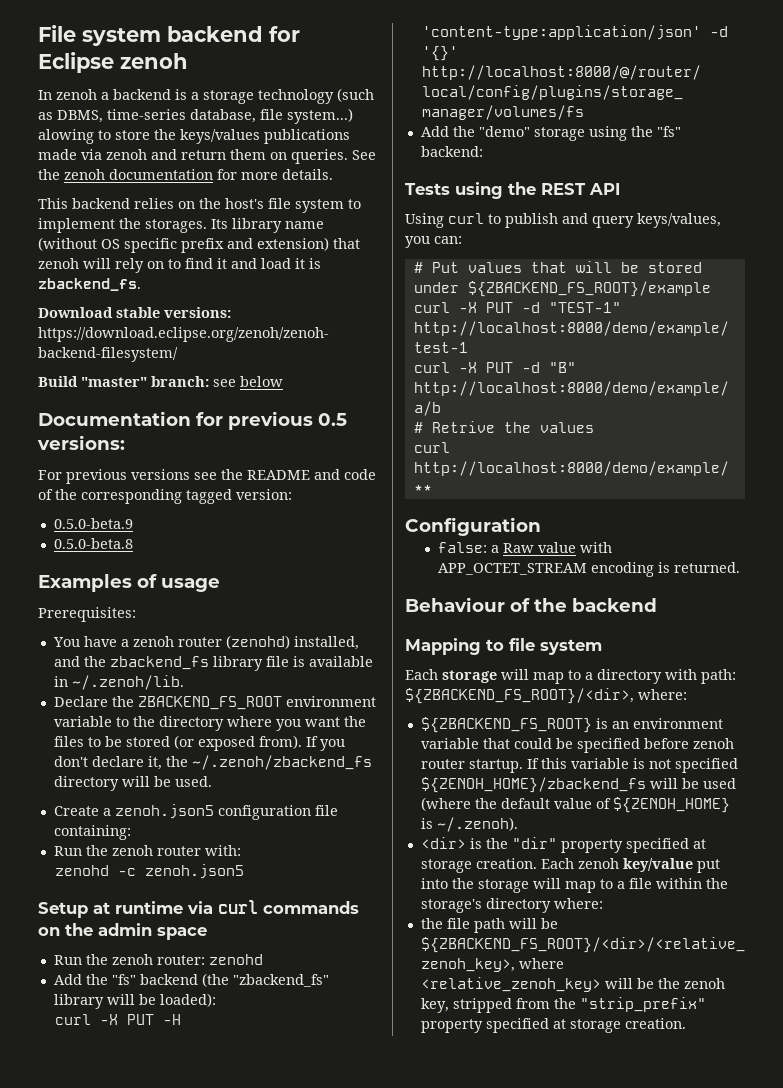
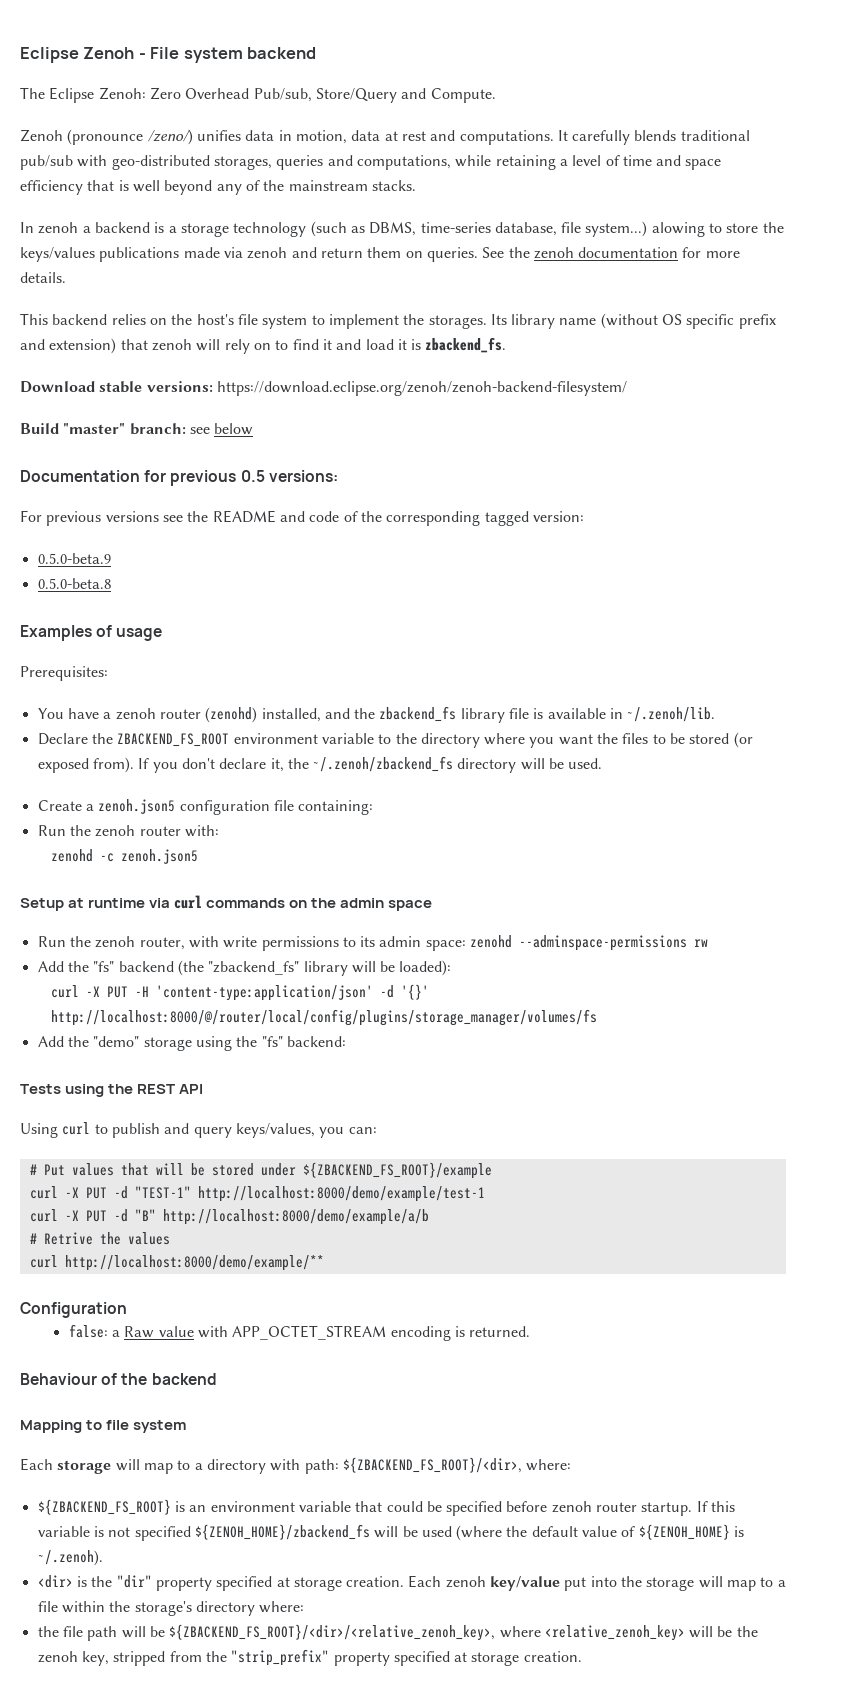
(38, 33) none -> [20,47,146,63] Eclipse Zenoh -
[269,26,300,42] [38,52,188,73] for Eclipse zenoh -> [20,87,496,103] [20,129,750,145] [20,155,722,170] [20,180,416,195] // The Eclipse Zenoh: Zero Overhead Pub/sub, Store/Query and Compute. // Zenoh (pronounce /zeno/) unifies data in motion, data at rest and computations. It carefully blends traditional pub/sub with geo-distributed storages, queries and computations, while retaining a level of time and space efficiency that is well beyond any of the mainstream stacks.
[156,954,263,965] router: zenohd -> [139,935,709,951] router, with write permissions to its admin space: zenohd --adminspace-permissions rw

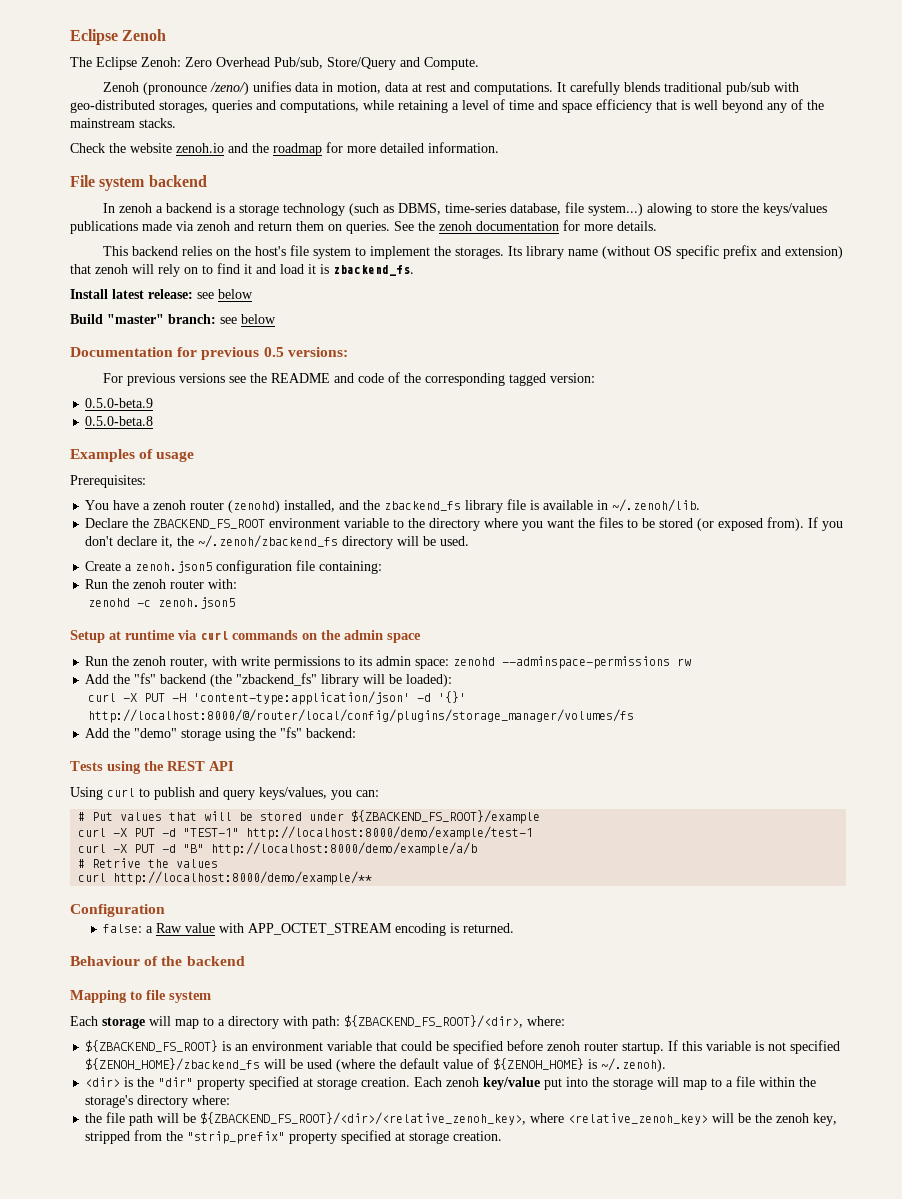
[138,47,317,63] - File system backend -> (167, 35) none
(416, 185) none -> [70,142,499,156] [70,175,207,191] // Check the website zenoh.io and the roadmap for more detailed information. // File system backend
[20,381,627,396] Download stable versions: https://download.eclipse.org/zenoh/zenoh-backend-filesystem/ -> [70,289,253,299] Install latest release: see below

